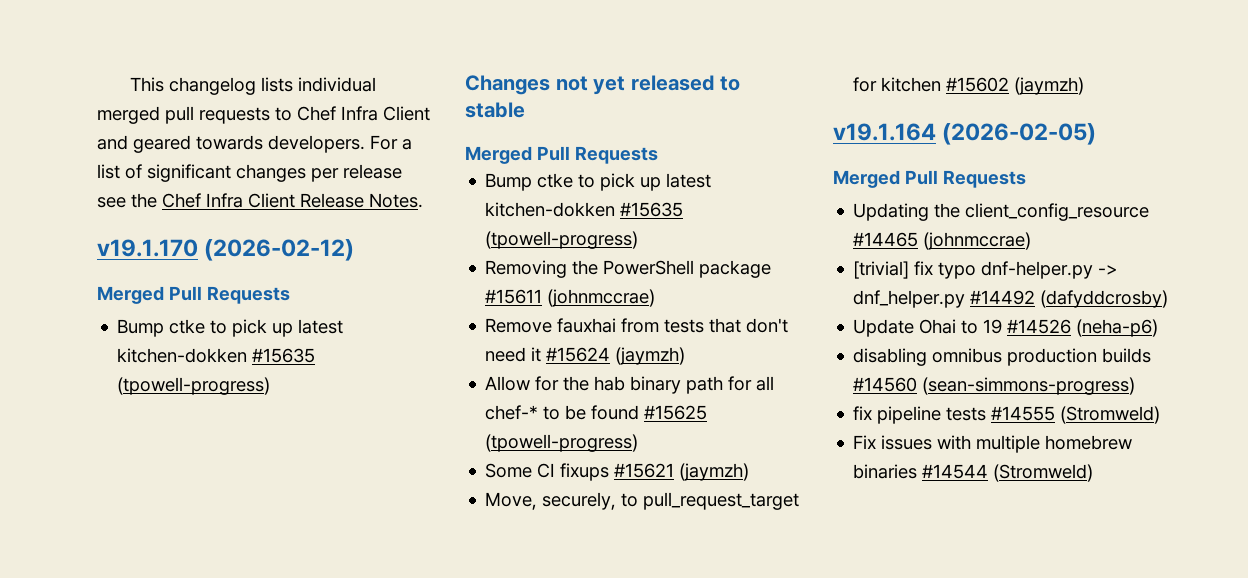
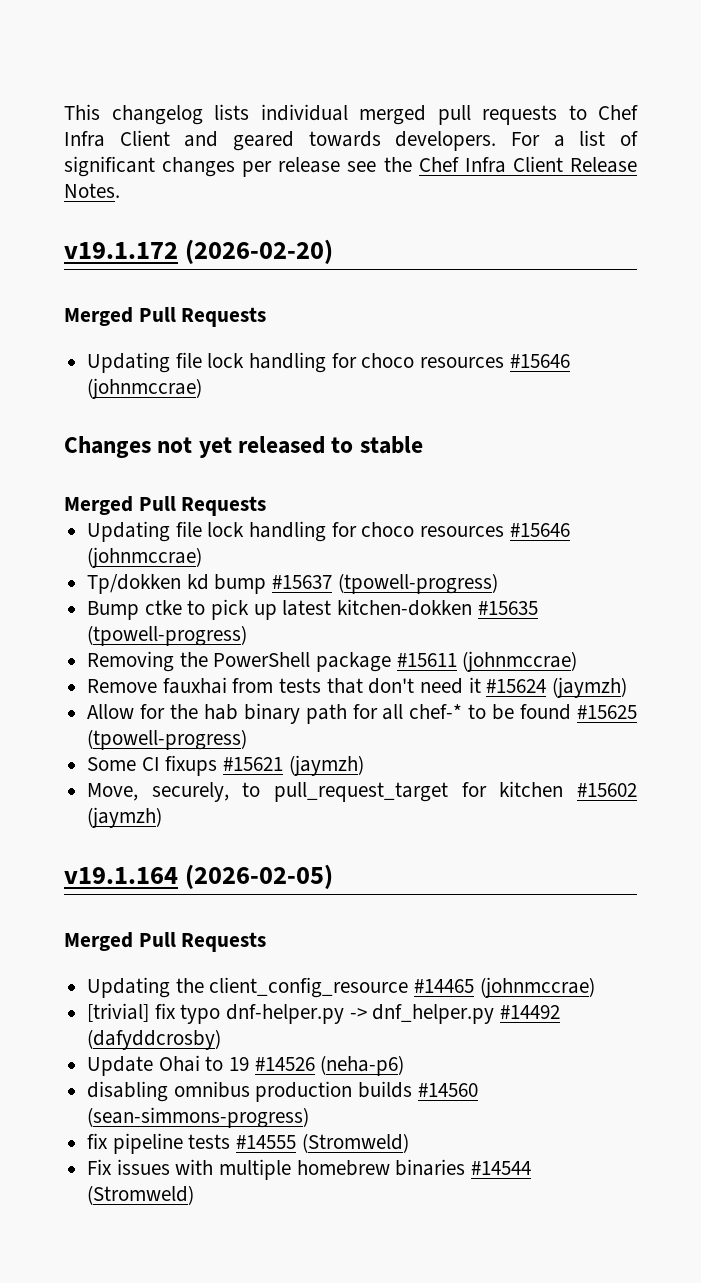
[97,239,355,261] [97,286,290,304] [117,319,344,337] [117,348,316,363] [117,377,271,395] v19.1.170 (2026-02-12) // Merged Pull Requests // Bump ctke to pick up latest kitchen-dokken #15635 (tpowell-progress) -> [64,239,334,264] [64,307,267,327] [87,352,570,373] [87,378,203,399] v19.1.172 (2026-02-20) // Merged Pull Requests // Updating file lock handling for choco resources #15646 (johnmccrae)
(658, 155) none -> [87,521,570,542] [87,547,203,568] [87,573,498,594] // Updating file lock handling for choco resources #15646 (johnmccrae) // Tp/dokken kd bump #15637 (tpowell-progress)

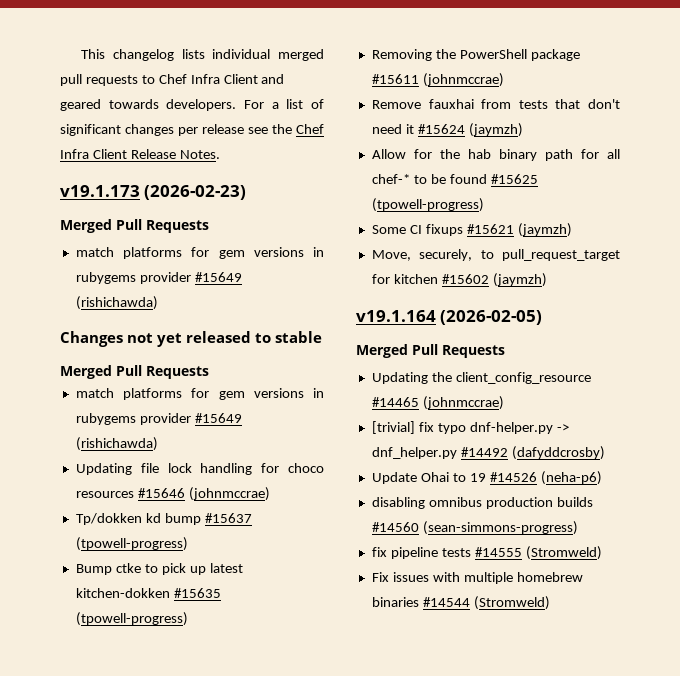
[64,239,334,264] [64,307,267,327] [87,352,570,373] [87,378,203,399] v19.1.172 (2026-02-20) // Merged Pull Requests // Updating file lock handling for choco resources #15646 (johnmccrae) -> [60,185,247,200] [60,219,209,233] [75,247,324,259] [75,272,242,284] [75,296,158,310] v19.1.173 (2026-02-23) // Merged Pull Requests // match platforms for gem versions in rubygems provider #15649 (rishichawda)
(267, 506) none -> [75,388,324,400] [75,413,242,425] [75,437,158,451] // match platforms for gem versions in rubygems provider #15649 (rishichawda)

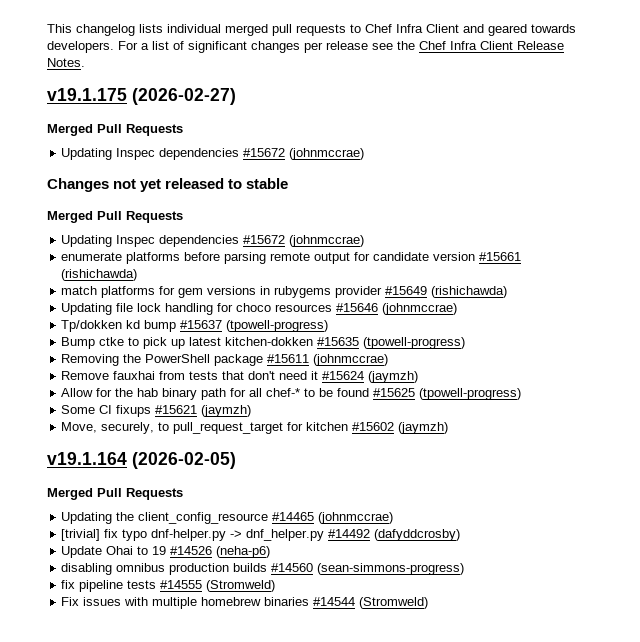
[60,185,247,200] [60,219,209,233] [75,247,324,259] [75,272,242,284] [75,296,158,310] v19.1.173 (2026-02-23) // Merged Pull Requests // match platforms for gem versions in rubygems provider #15649 (rishichawda) -> [47,88,236,105] [47,124,183,136] [61,148,365,160] v19.1.175 (2026-02-27) // Merged Pull Requests // Updating Inspec dependencies #15672 (johnmccrae)
(209, 372) none -> [61,235,365,247] [61,252,522,264] [61,269,138,281] // Updating Inspec dependencies #15672 (johnmccrae) // enumerate platforms before parsing remote output for candidate version #15661 (rishichawda)

